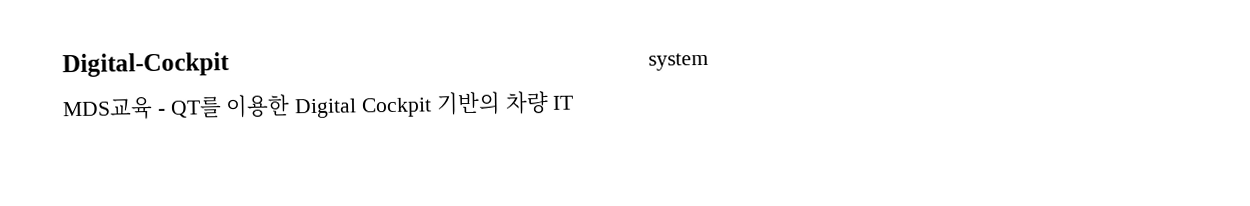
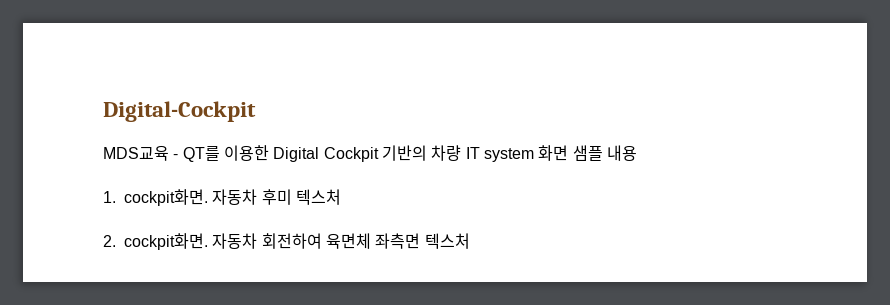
(709, 61) none -> [538,145,637,161] [103,189,341,206] [103,233,470,250] 화면 샘플 내용 // 1. cockpit화면. 자동차 후미 텍스처 // 2. cockpit화면. 자동차 회전하여 육면체 좌측면 텍스처

